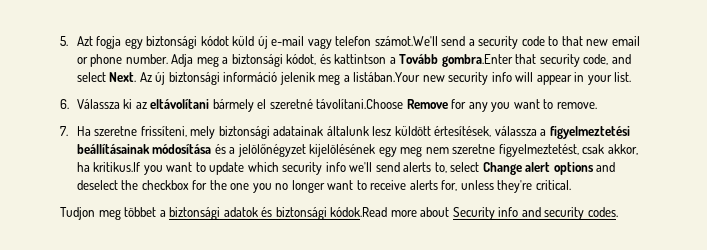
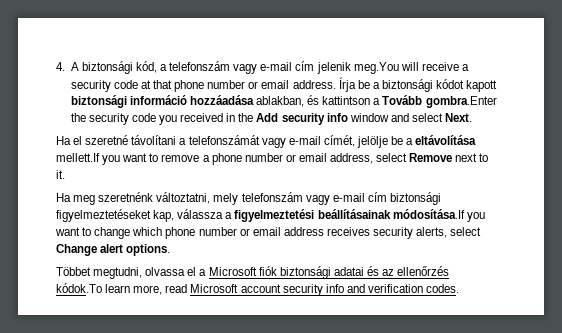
[60,36,640,49] [76,54,317,67] 5. Azt fogja egy biztonsági kódot küld új e-mail vagy telefon számot.We'll send a security code to that new email or phone number. Adja meg a biztonsági kódot, -> [56,61,470,74] [70,77,498,92] [70,95,305,108] 4. A biztonsági kód, a telefonszám vagy e-mail cím jelenik meg.You will receive a security code at that phone number or email address. Írja be a biztonsági kódot kapott biztonsági információ hozzáadása ablakban,
[515,54,631,67] [76,72,632,85] [60,99,597,112] [60,126,630,139] [76,144,638,157] [76,162,616,175] [76,180,571,193] [60,207,495,220] that security code, and select Next. Az új biztonsági információ jelenik meg a listában.Your new security info will appear in your list. // 6. Válassza ki az eltávolítani bármely el szeretné távolítani.Choose Remove for any you want to remove. // 7. Ha szeretne frissíteni, mely biztonsági adatainak általunk lesz küldött értesítések, válassza a figyelmeztetési beállításainak módosítása és a jelölőnégyzet kijelölésének egy meg nem szeretne figyelmeztetést, csak akkor, ha kritikus.If you want to update which security info we'll send alerts to, select Change alert options and deselect the checkbox for the one you no longer want to receive alerts for, unless they're critical. // Tudjon meg többet a biztonsági adatok és biztonsági kódok.Read more about Security -> [70,113,473,125] [56,135,477,148] [56,153,489,165] [56,170,65,179] [56,192,441,205] [56,209,485,222] [55,227,482,239] [56,244,171,256] [56,266,450,279] [56,283,323,296] the security code you received in the Add security info window and select Next. // Ha el szeretné távolítani a telefonszámát vagy e-mail címét, jelölje be a eltávolítása mellett.If you want to remove a phone number or email address, select Remove next to it. // Ha meg szeretnénk változtatni, mely telefonszám vagy e-mail cím biztonsági figyelmeztetéseket kap, válassza a figyelmeztetési beállításainak módosítása.If you want to change which phone number or email address receives security alerts, select Change alert options. // Többet megtudni, olvassa el a Microsoft fiók biztonsági adatai és az ellenőrzés kódok.To learn more, read Microsoft account security
[544,207,585,220] security -> [367,284,423,293] verification

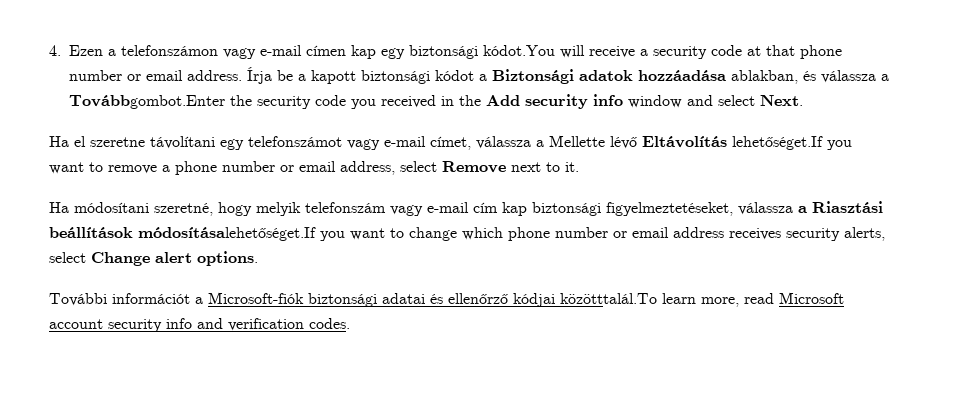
[70,61,399,74] A biztonsági kód, a telefonszám vagy e-mail cím jelenik meg.You -> [69,45,555,59] Ezen a telefonszámon vagy e-mail címen kap egy biztonsági kódot.You
(380, 85) none -> [311,70,356,84] kapott
[466,80,498,92] [70,95,497,108] kapott biztonsági információ hozzáadása ablakban, és kattintson a Tovább gombra.Enter -> [479,69,889,84] [69,95,225,109] a Biztonsági adatok hozzáadása ablakban, és válassza a Továbbgombot.Enter
[85,135,477,148] [56,153,100,162] szeretné távolítani a telefonszámát vagy e-mail címét, jelölje be a eltávolítása mellett.If -> [90,135,823,150] szeretne távolítani egy telefonszámot vagy e-mail címet, válassza a Mellette lévő Eltávolítás lehetőséget.If
[73,192,441,205] [56,209,465,222] meg szeretnénk változtatni, mely telefonszám vagy e-mail cím biztonsági figyelmeztetéseket kap, válassza a figyelmeztetési beállításainak módosítása.If -> [74,201,883,216] [49,227,316,241] módosítani szeretné, hogy melyik telefonszám vagy e-mail cím kap biztonsági figyelmeztetéseket, válassza a Riasztási beállítások módosításalehetőséget.If
[56,266,450,279] [56,283,102,293] Többet megtudni, olvassa el a Microsoft fiók biztonsági adatai és az ellenőrzés kódok.To -> [49,292,657,307] További információt a Microsoft-fiók biztonsági adatai és ellenőrző kódjai közötttalál.To

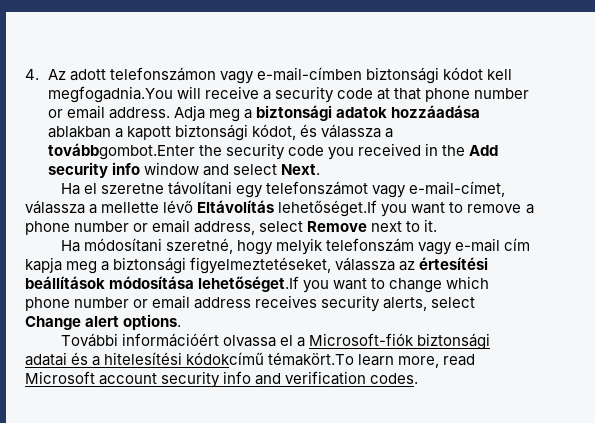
[69,45,555,59] Ezen a telefonszámon vagy e-mail címen kap egy biztonsági kódot.You -> [47,67,513,84] [47,86,173,103] Az adott telefonszámon vagy e-mail-címben biztonsági kódot kell megfogadnia.You
[247,67,798,84] Írja be a kapott biztonsági kódot a Biztonsági adatok hozzáadása ablakban, -> [174,105,481,122] [47,124,297,141] Adja meg a biztonsági adatok hozzáadása ablakban a kapott biztonsági kódot,
[69,95,225,109] Továbbgombot.Enter -> [47,143,195,160] továbbgombot.Enter
[384,135,605,150] e-mail címet, válassza a Mellette -> [409,181,506,197] [25,200,160,214] e-mail-címet, válassza a mellette
[502,201,883,216] [49,227,316,241] kap biztonsági figyelmeztetéseket, válassza a Riasztási beállítások módosításalehetőséget.If -> [25,257,489,274] [25,276,300,292] kapja meg a biztonsági figyelmeztetéseket, válassza az értesítési beállítások módosítása lehetőséget.If
[112,293,190,304] információt -> [122,333,294,347] információért olvassa el
[448,293,657,307] ellenőrző kódjai közötttalál.To -> [92,352,355,366] a hitelesítési kódokcímű témakört.To

